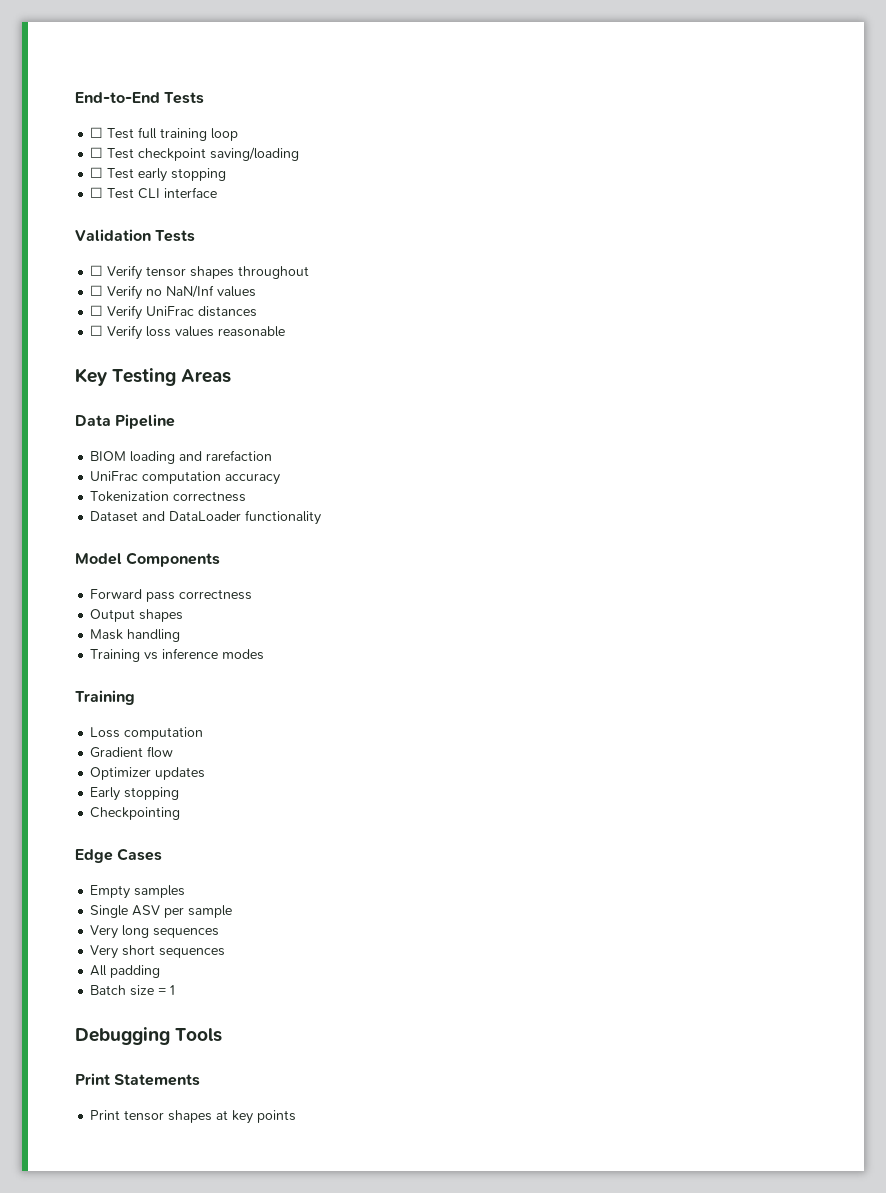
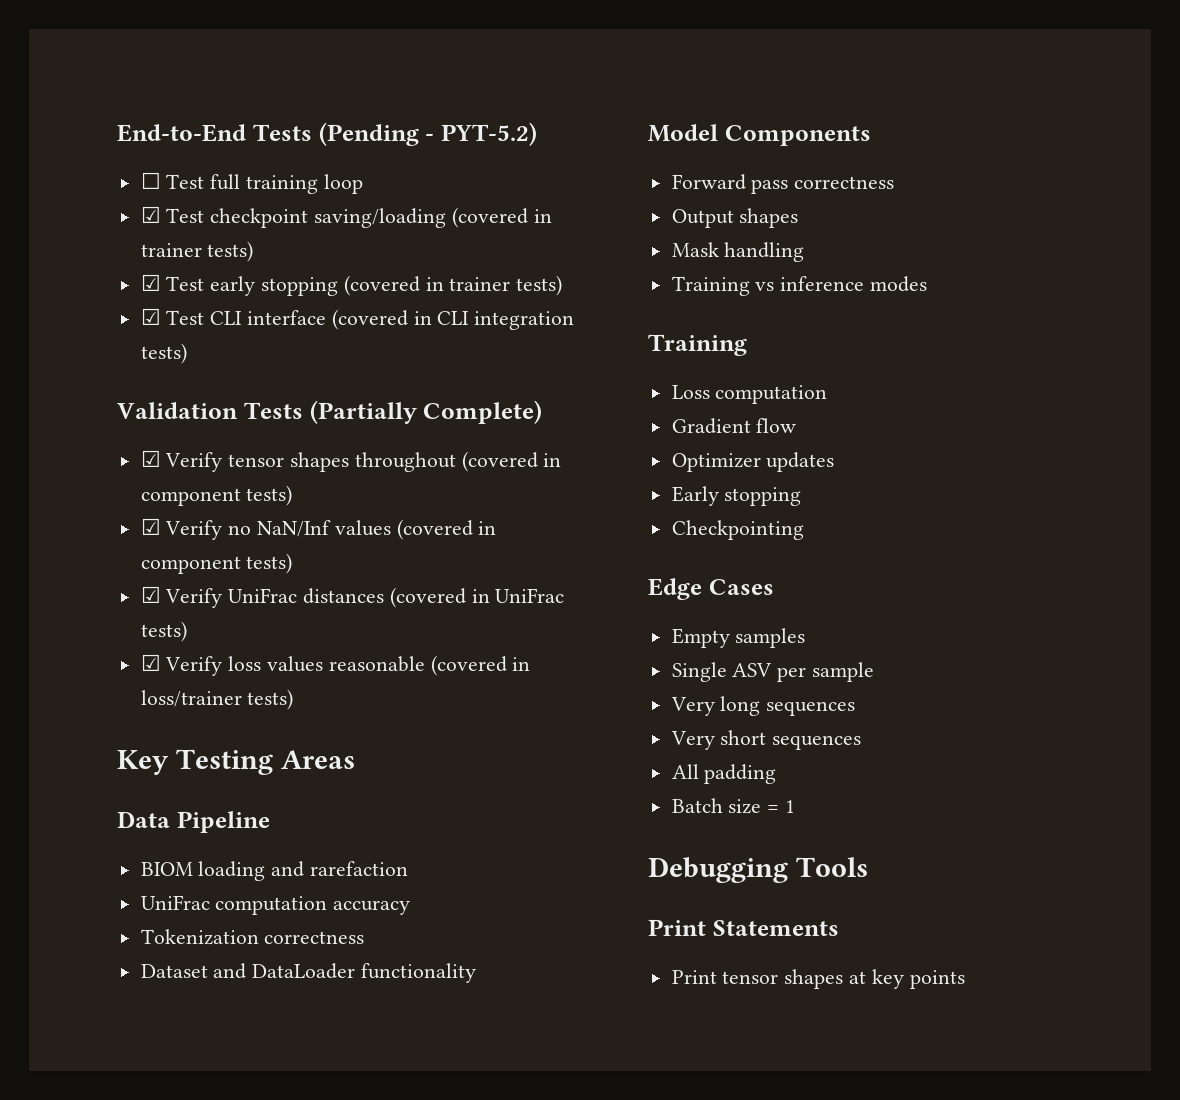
(205, 98) none -> [318,122,537,146] (Pending - PYT-5.2)
[90,147,104,158] ☐ -> [140,206,161,223] ☑
[90,167,227,182] [90,187,218,199] // ☐ Test early stopping // ☐ Test CLI interface -> [451,207,552,228] [140,241,254,262] [140,274,563,296] [140,308,575,330] [140,343,187,364] (covered in trainer tests) // ☑ Test early stopping (covered in trainer tests) // ☑ Test CLI interface (covered in CLI integration tests)
[90,265,104,276] // ☐ -> [309,400,543,424] [140,450,161,467] (Partially Complete) // ☑
[90,285,104,296] // ☐ -> [461,451,562,472] [140,485,293,506] [140,518,161,535] (covered in component tests) // ☑
[90,305,258,320] [90,325,104,336] // ☐ Verify UniFrac distances // ☐ -> [396,519,497,540] [140,553,293,574] [140,586,565,608] [140,621,187,642] [140,654,161,671] (covered in component tests) // ☑ Verify UniFrac distances (covered in UniFrac tests) // ☑
(286, 331) none -> [430,655,531,676] [140,689,294,710] (covered in loss/trainer tests)

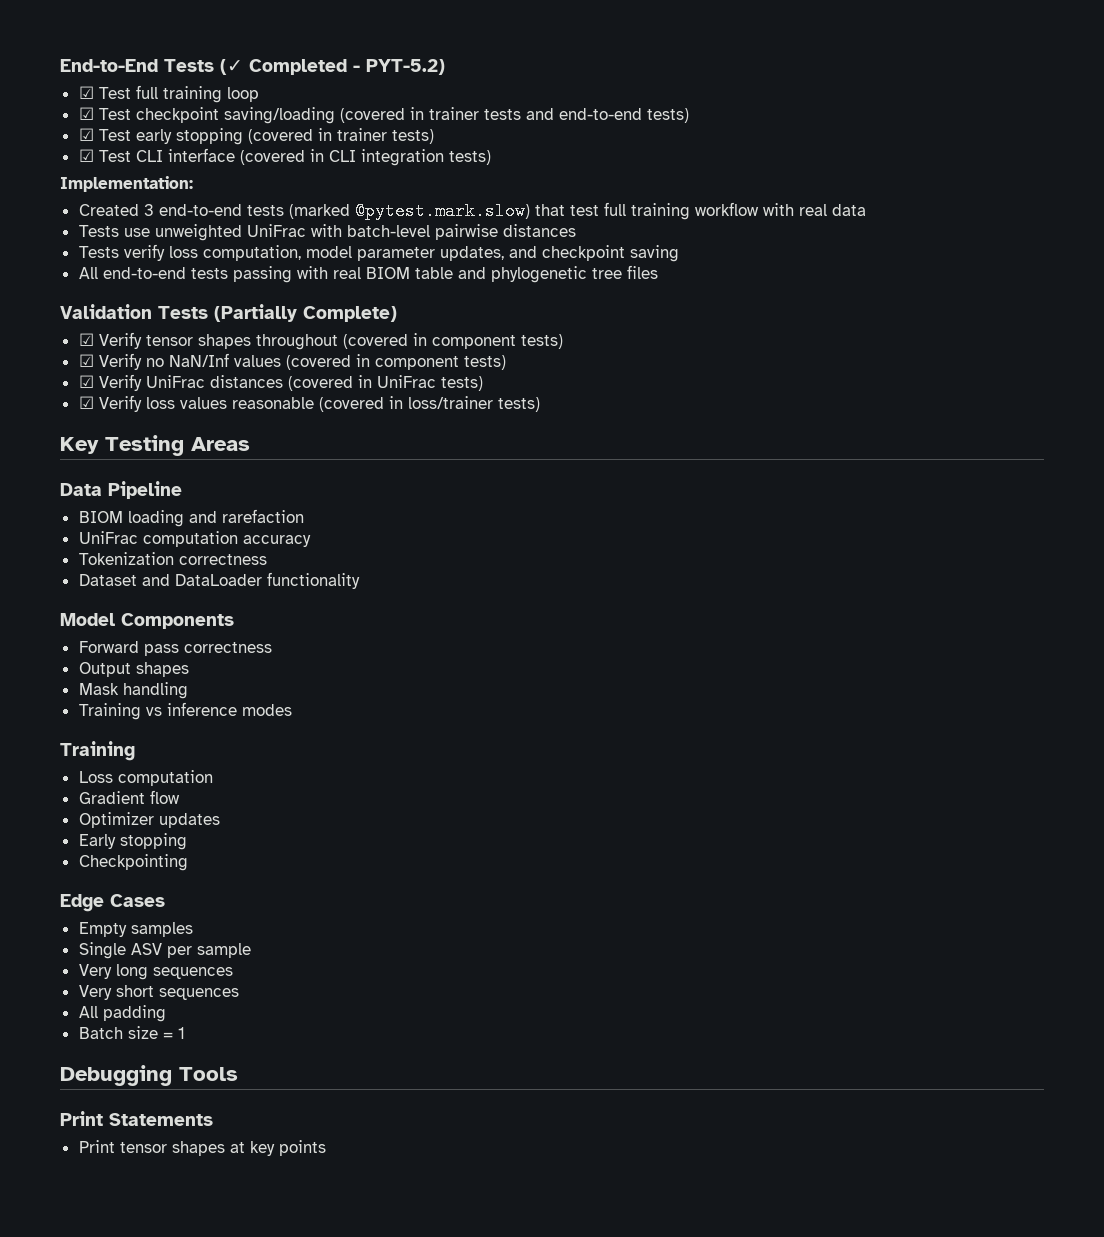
[318,122,419,146] (Pending -> [220,59,347,75] (✓ Completed
[140,172,161,189] ☐ -> [78,86,94,99] ☑
(202, 250) none -> [483,108,642,120] tests and end-to-end
(187, 353) none -> [60,176,193,192] [78,202,866,220] [78,224,576,241] [78,244,679,262] [78,265,658,283] // Implementation: // Created 3 end-to-end tests (marked @pytest.mark.slow) that test full training workflow with real data // Tests use unweighted UniFrac with batch-level pairwise distances // Tests verify loss computation, model parameter updates, and checkpoint saving // All end-to-end tests passing with real BIOM table and phylogenetic tree files

